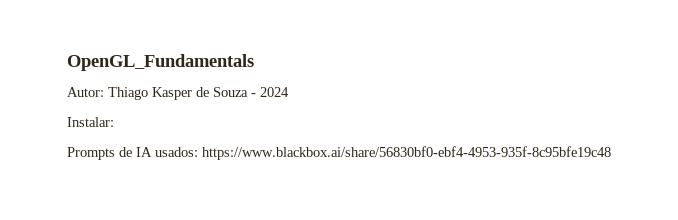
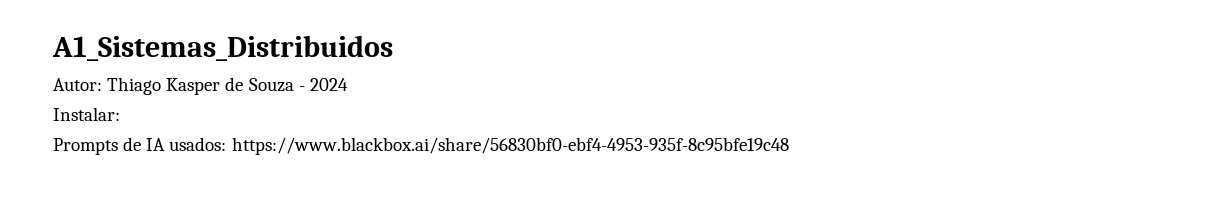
[67,54,254,71] OpenGL_Fundamentals -> [52,35,393,61] A1_Sistemas_Distribuidos

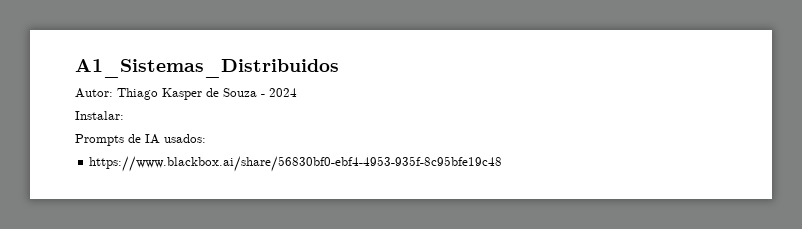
(227, 144) none -> (206, 138) //

